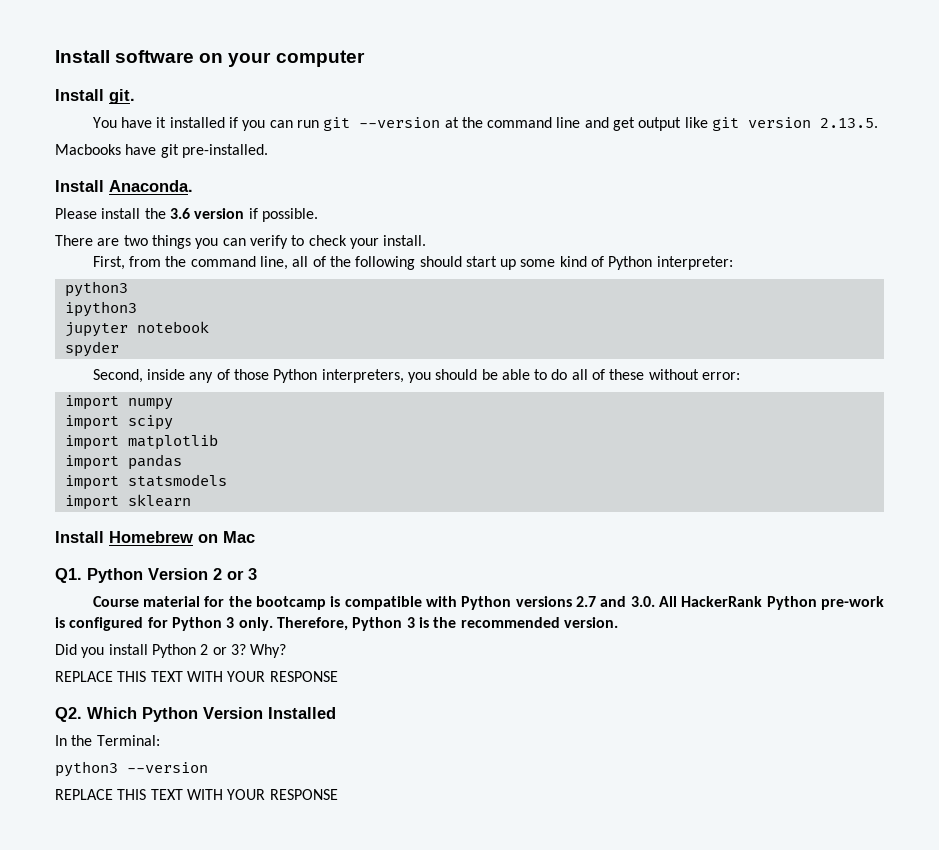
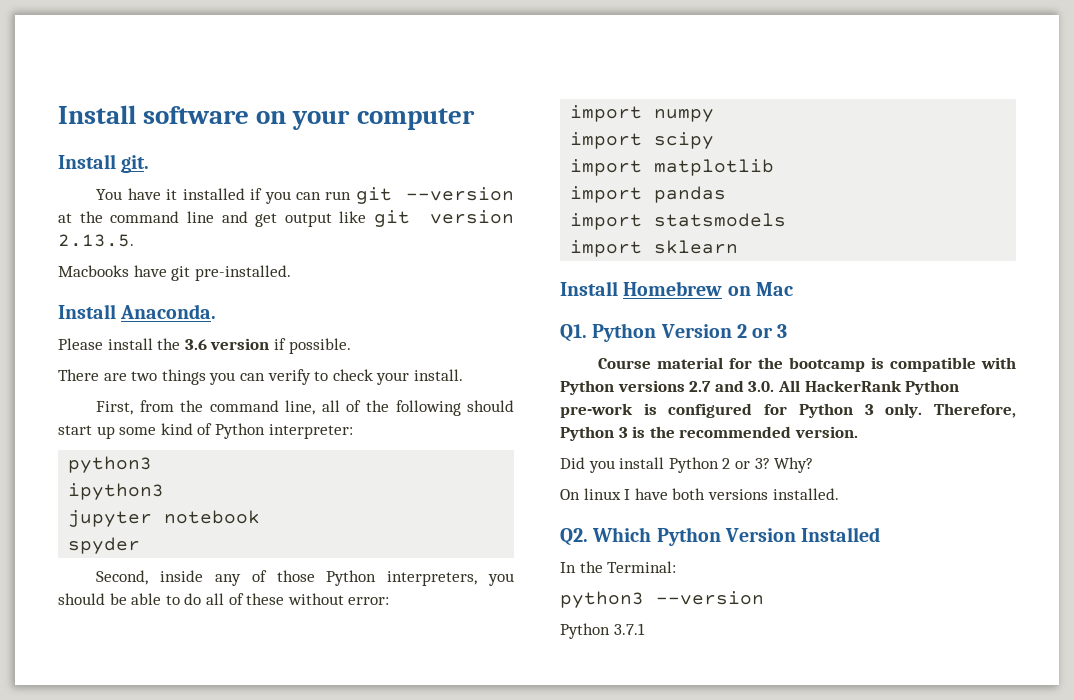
[55,671,338,682] REPLACE THIS TEXT WITH YOUR RESPONSE -> [560,488,839,500] On linux I have both versions installed.
[55,789,338,800] REPLACE THIS TEXT WITH YOUR RESPONSE -> [560,623,645,639] Python 3.7.1

